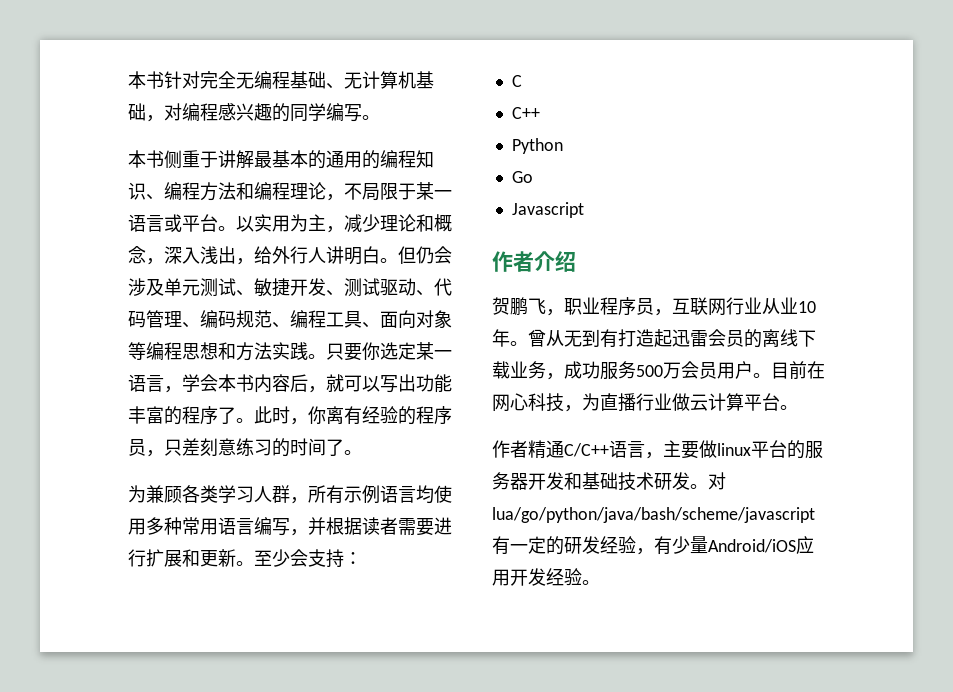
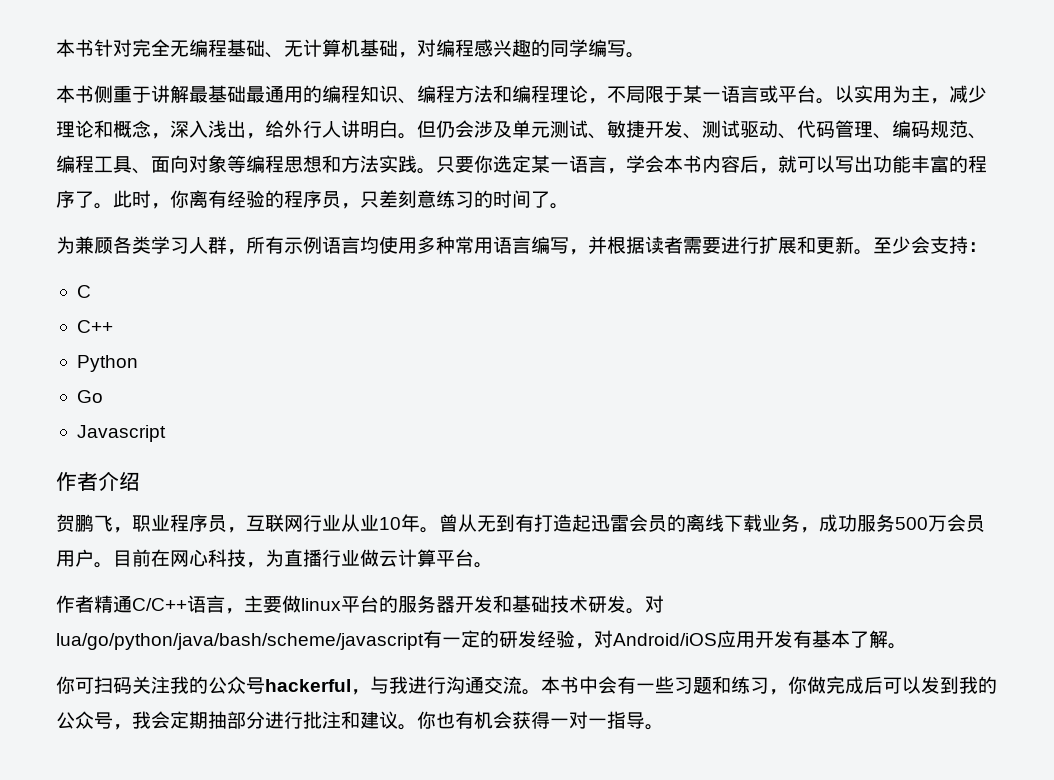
[290,150,326,169] 本的 -> [227,85,265,103] 础最
[654,536,708,555] 有少量 -> [594,630,613,648] 对
[546,568,582,586] 经验 -> [793,630,907,649] [56,676,997,695] [56,711,645,730] 有基本了解。 // 你可扫码关注我的公众号hackerful，与我进行沟通交流。本书中会有一些习题和练习，你做完成后可以发到我的公众号，我会定期抽部分进行批注和建议。你也有机会获得一对一指导

